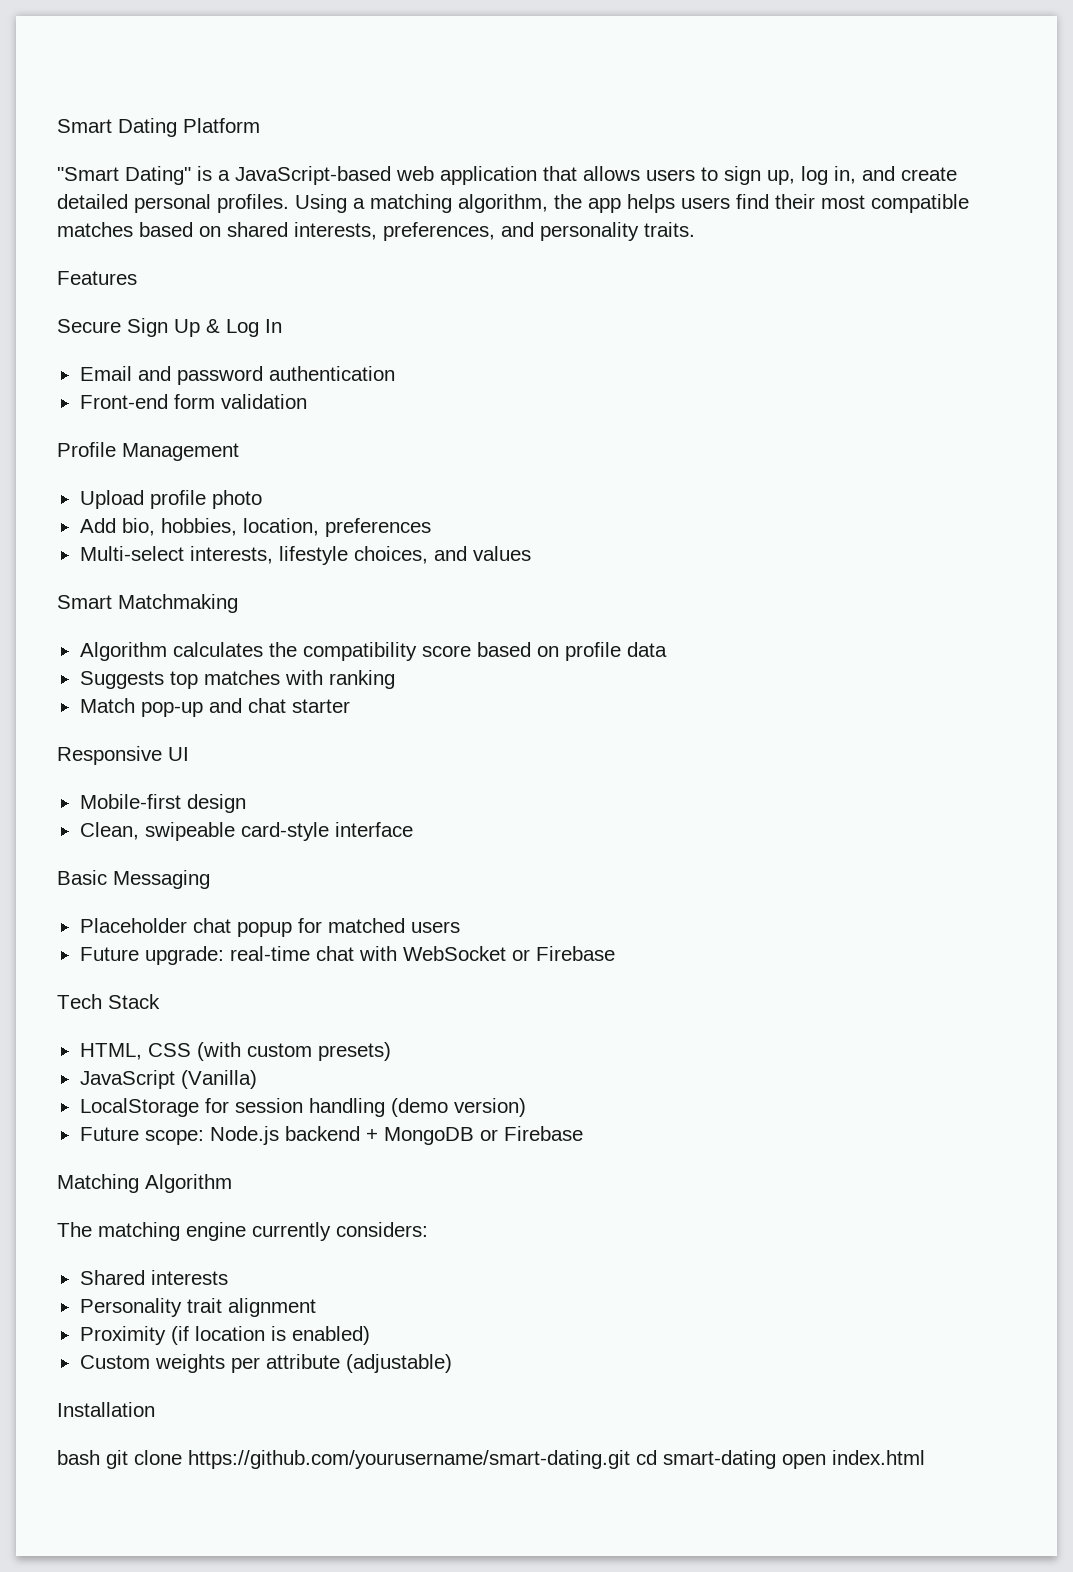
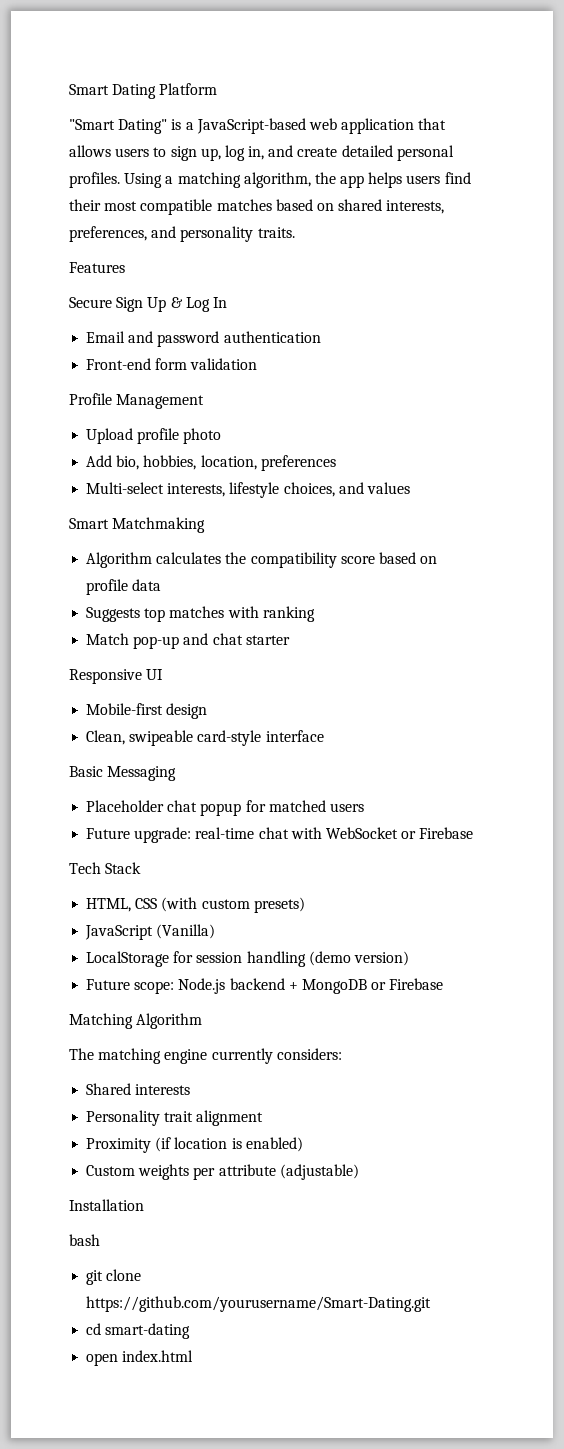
(100, 1457) none -> (100, 1240) //
[188,1450,630,1469] https://github.com/yourusername/smart-dating.git -> [86,1296,432,1312] https://github.com/yourusername/Smart-Dating.git //
(776, 1459) none -> (191, 1331) //

